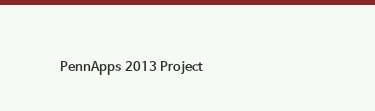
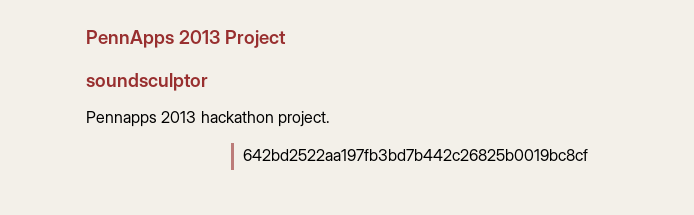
(204, 68) none -> [86,73,208,91] [86,111,330,127] [242,149,588,161] // soundsculptor // Pennapps 2013 hackathon project. // 642bd2522aa197fb3bd7b442c26825b0019bc8cf

